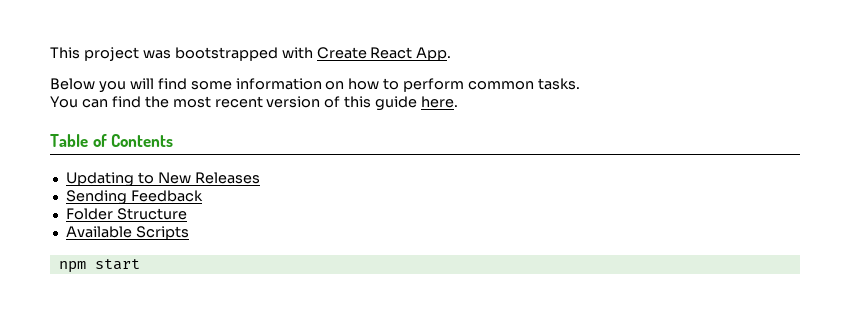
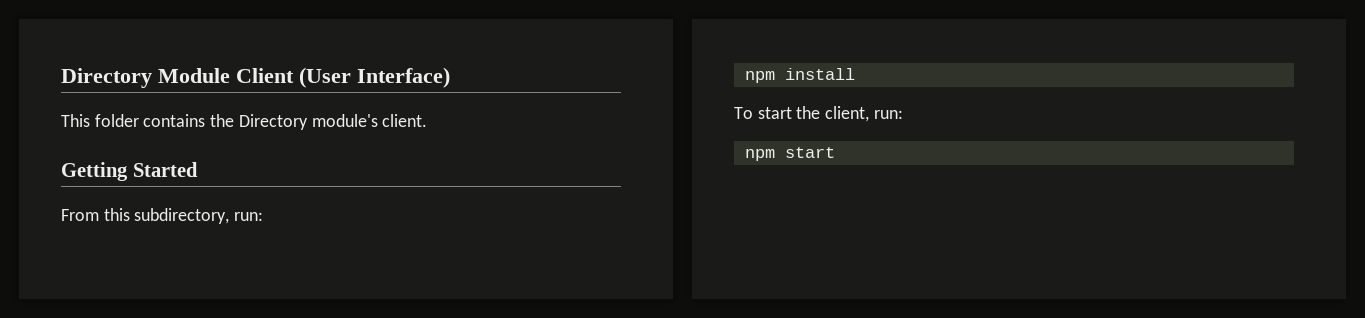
[50,47,452,61] [50,78,581,93] [50,96,459,111] [50,134,174,147] [65,172,260,187] [65,190,203,205] [65,208,187,220] [65,226,189,240] This project was bootstrapped with Create React App. // Below you will find some information on how to perform common tasks. // You can find the most recent version of this guide here. // Table of Contents // Updating to New Releases // Sending Feedback // Folder Structure // Available Scripts -> [61,67,450,88] [61,114,428,130] [61,162,198,181] [61,208,264,224] [744,68,855,83] [734,106,903,122] Directory Module Client (User Interface) // This folder contains the Directory module's client. // Getting Started // From this subdirectory, run: // npm install // To start the client, run:

